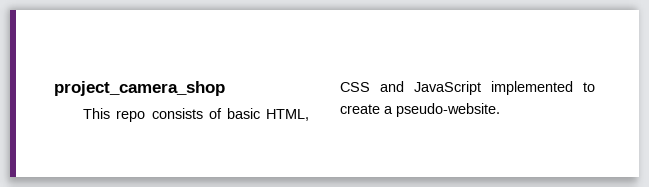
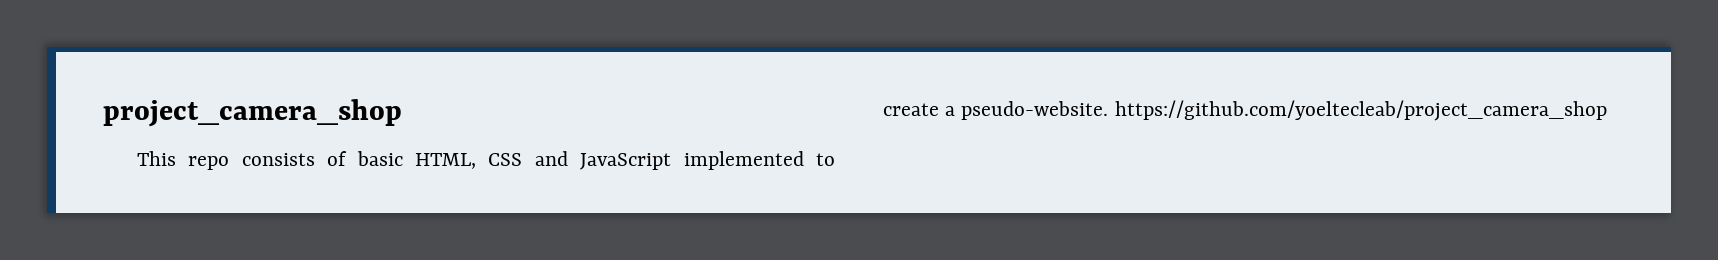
(500, 110) none -> [1114,100,1607,121] https://github.com/yoeltecleab/project_camera_shop

